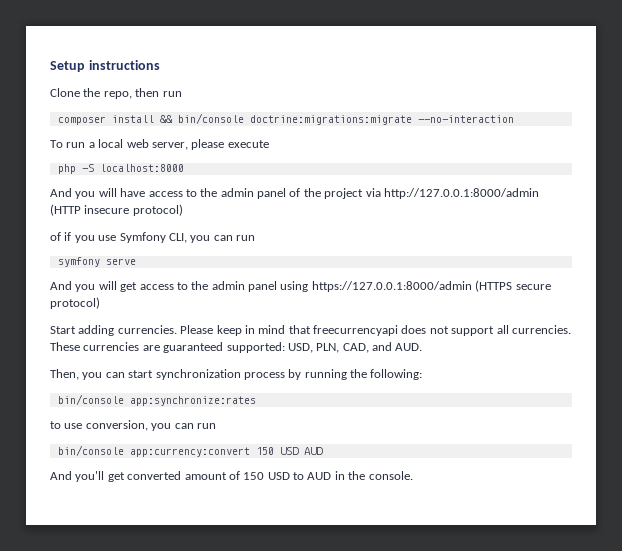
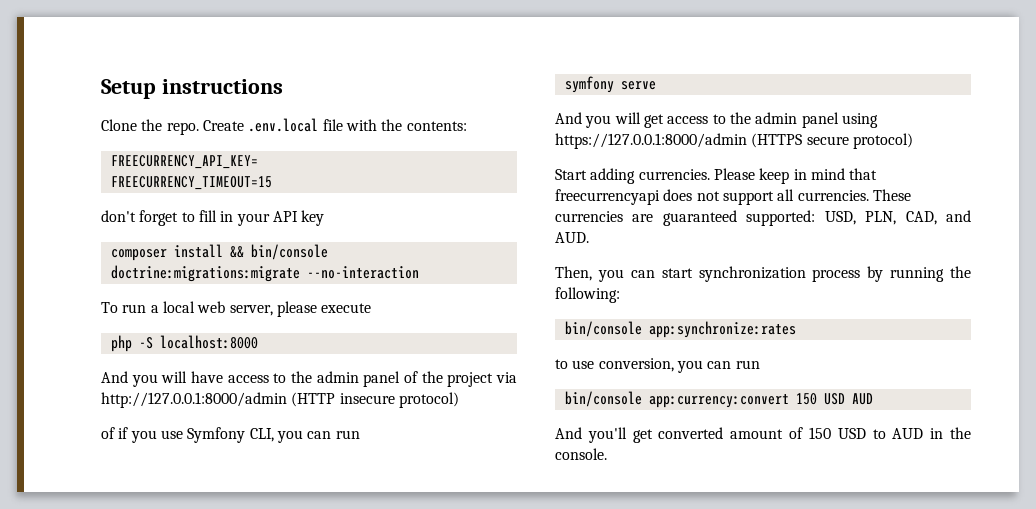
[103,88,182,99] repo, then run -> [166,118,467,135] [110,155,258,169] [110,176,272,190] [101,210,325,226] repo. Create .env.local file with the contents: // FREECURRENCY_API_KEY= // FREECURRENCY_TIMEOUT=15 // don't forget to fill in your API key

